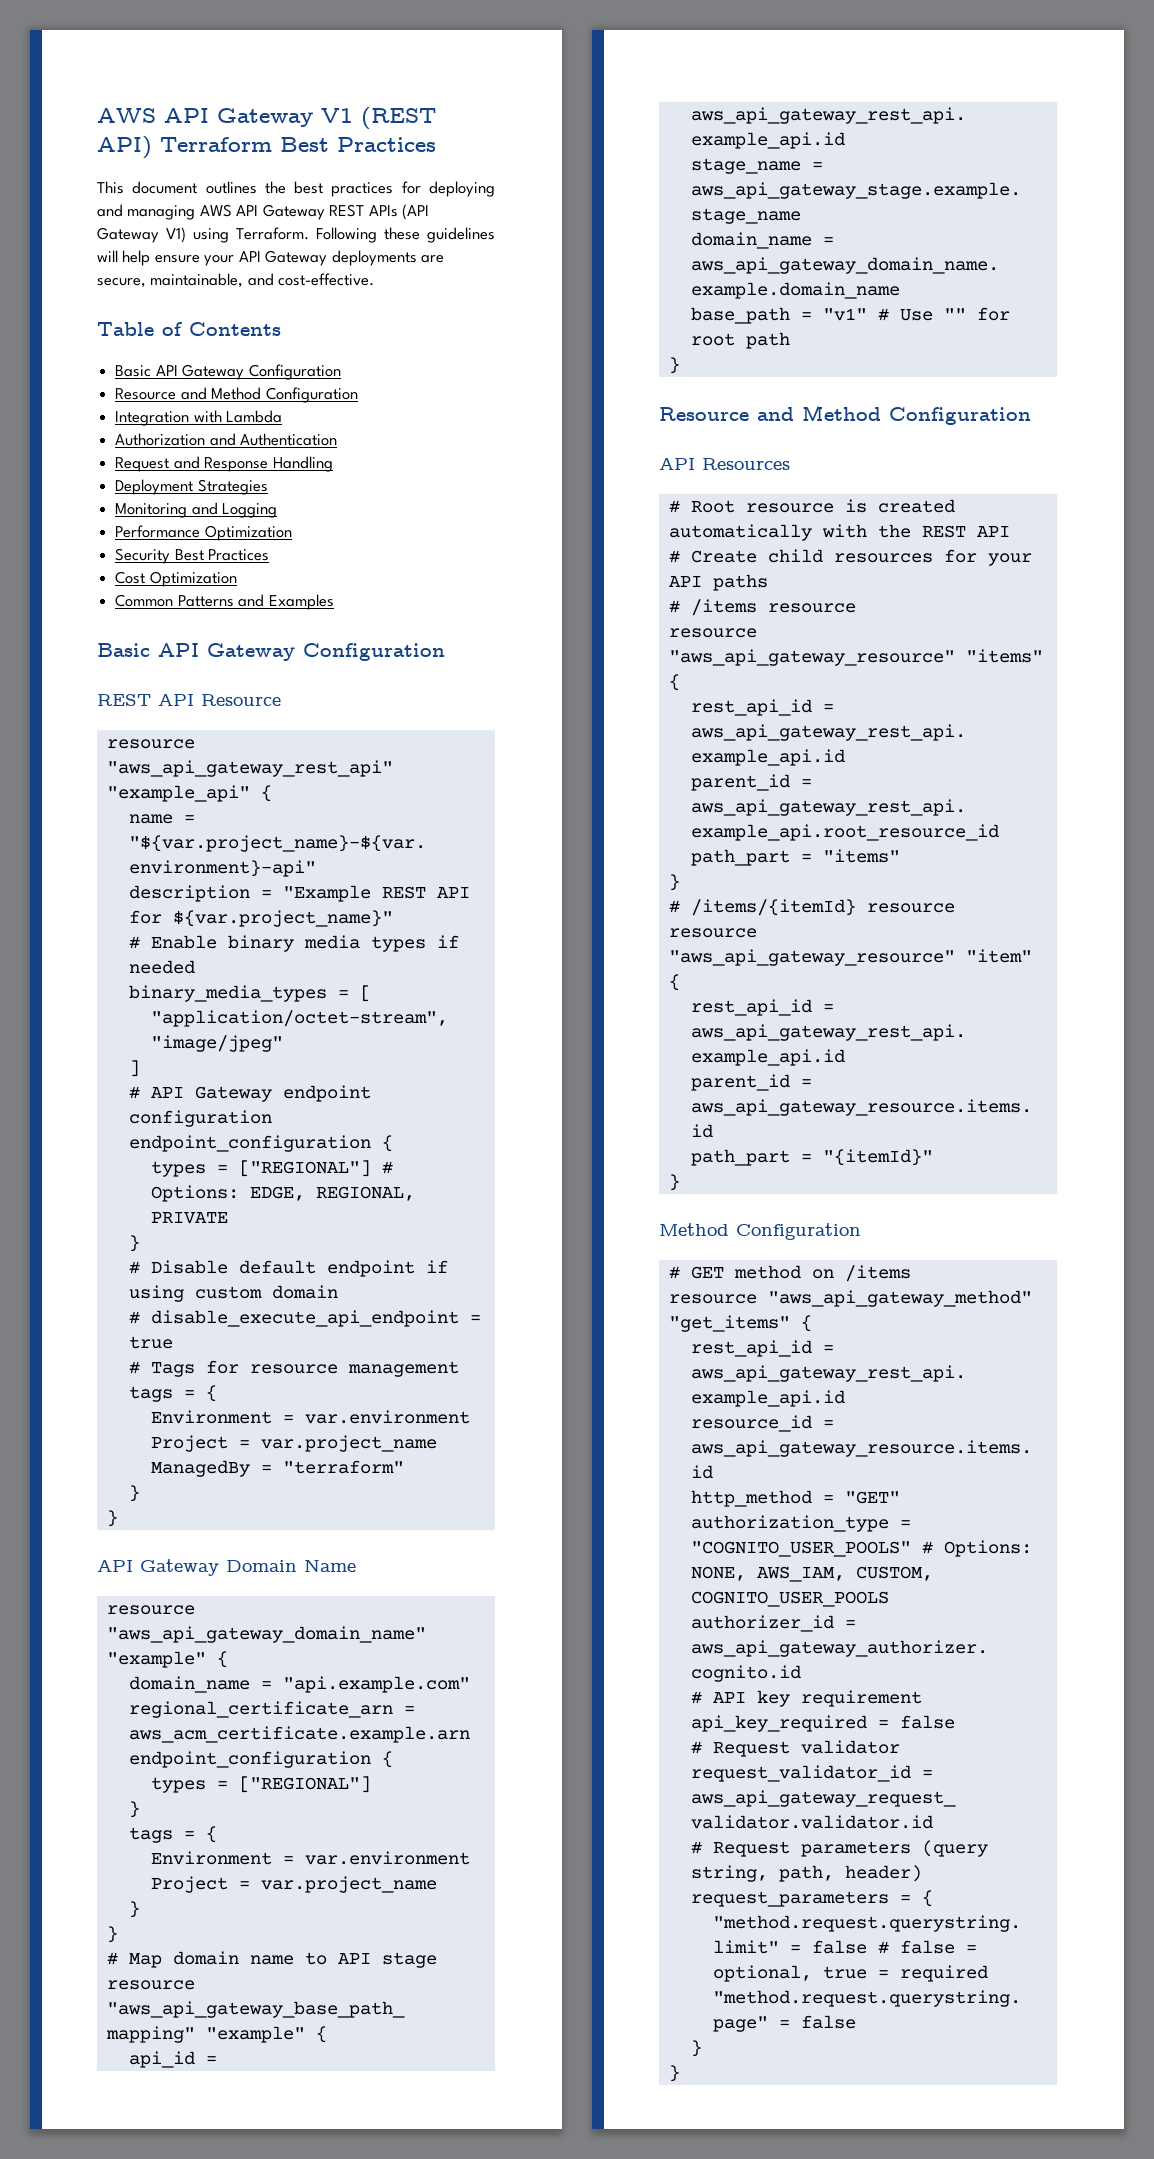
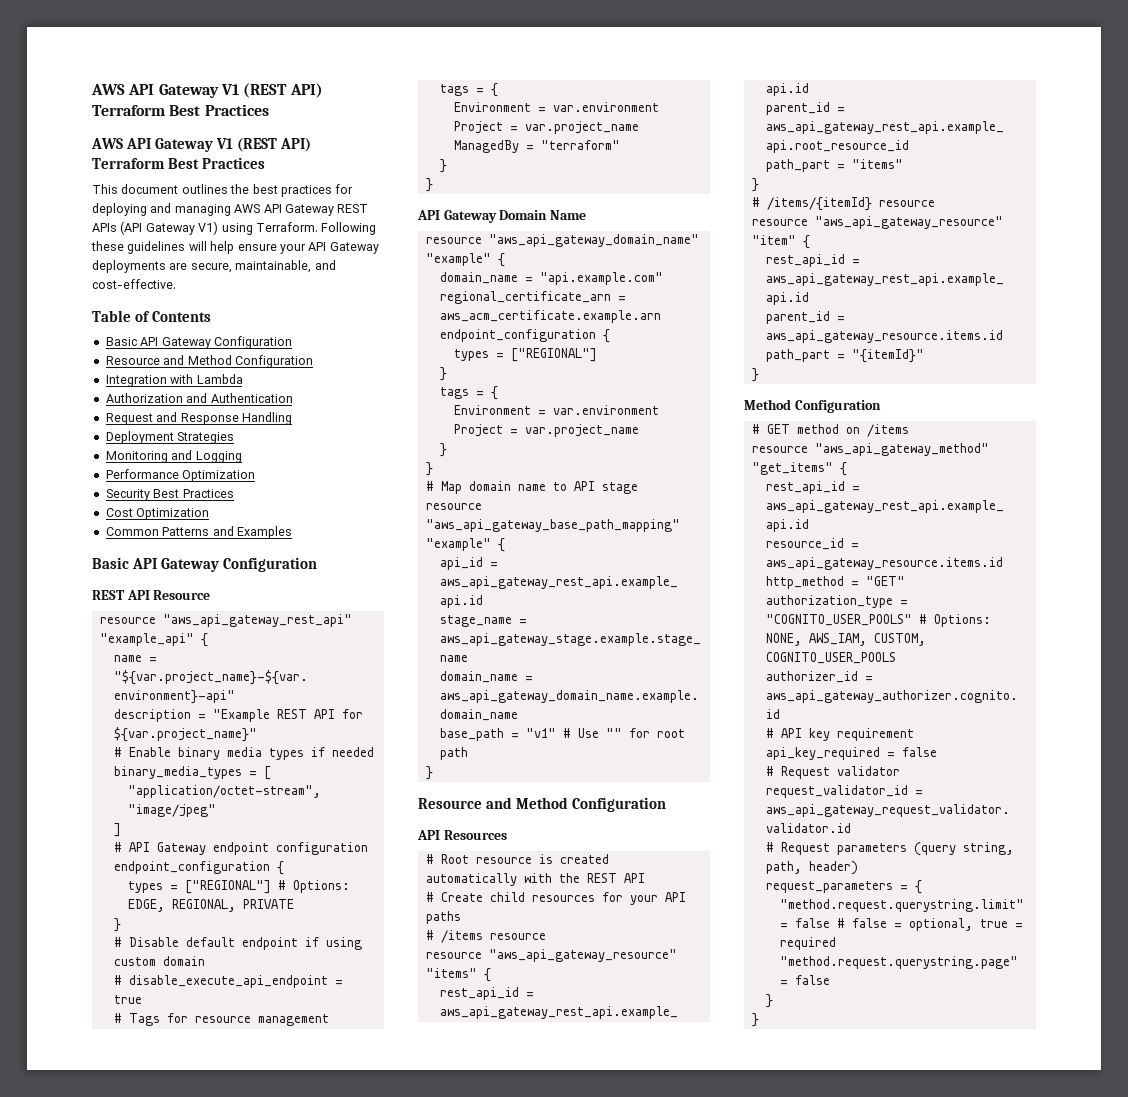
[97,107,436,129] [97,136,436,159] AWS API Gateway V1 (REST API) Terraform Best Practices -> [91,83,323,98] [92,104,269,116] [91,138,312,152] [92,157,266,169] AWS API Gateway V1 (REST API) Terraform Best Practices // AWS API Gateway V1 (REST API) Terraform Best Practices

